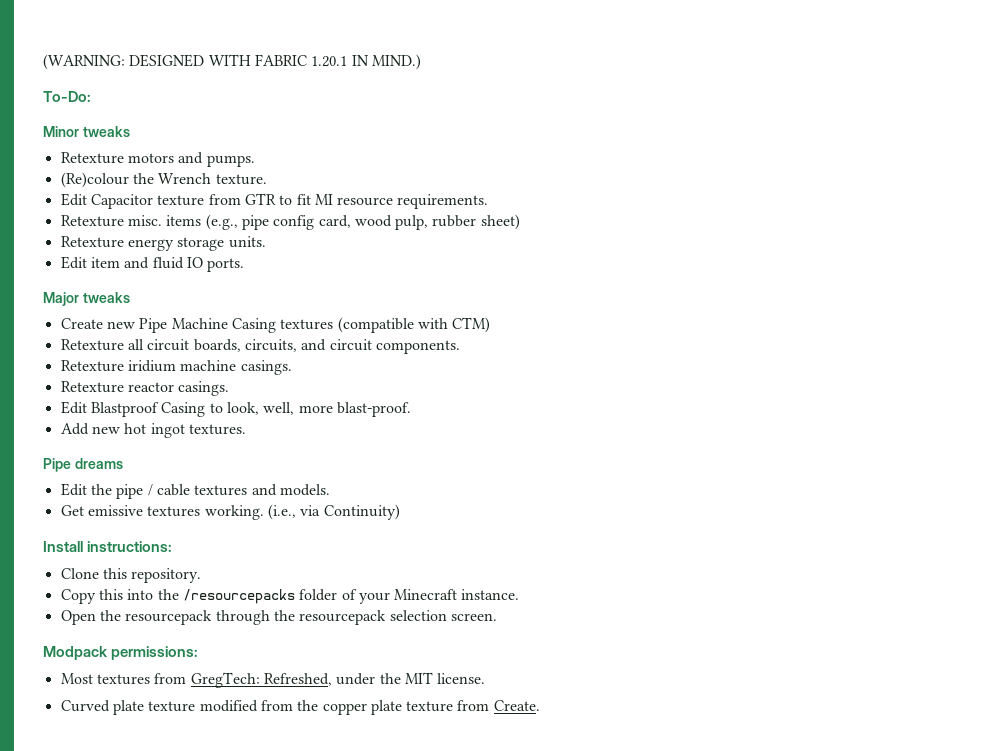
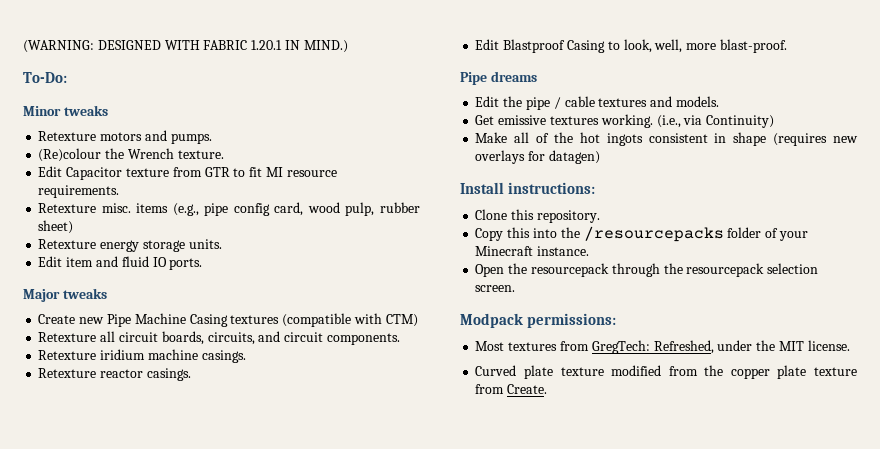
[60,423,246,438] // Add new hot ingot textures. -> (787, 46) none
(400, 512) none -> [475,132,859,146] [475,150,600,164] // Make all of the hot ingots consistent in shape (requires new overlays for datagen)

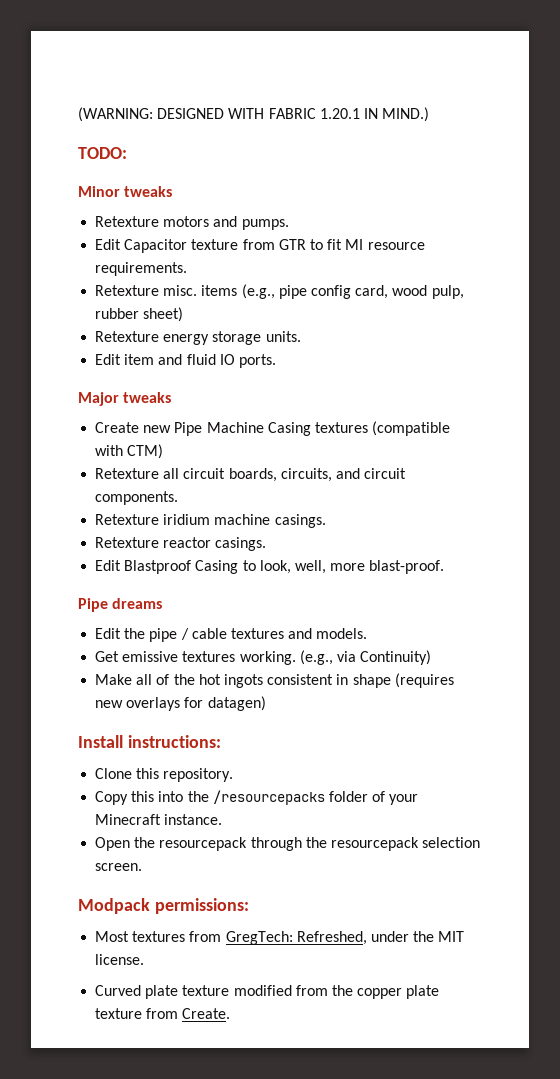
[23,72,67,83] To-Do: -> [78,147,127,159] TODO:
[38,148,224,162] // (Re)colour the Wrench texture. -> (289, 224) none
[656,115,681,128] (i.e., -> [299,650,333,665] (e.g.,

